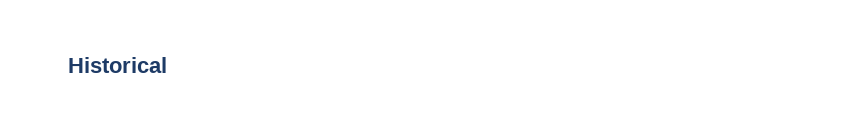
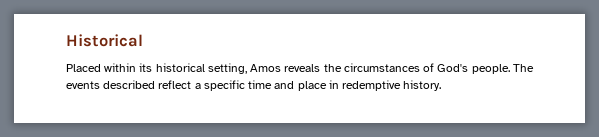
(167, 65) none -> [66,63,534,74] [66,80,442,91] // Placed within its historical setting, Amos reveals the circumstances of God's people. The events described reflect a specific time and place in redemptive history.

